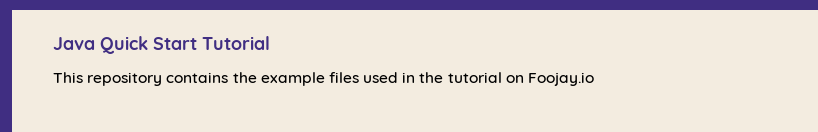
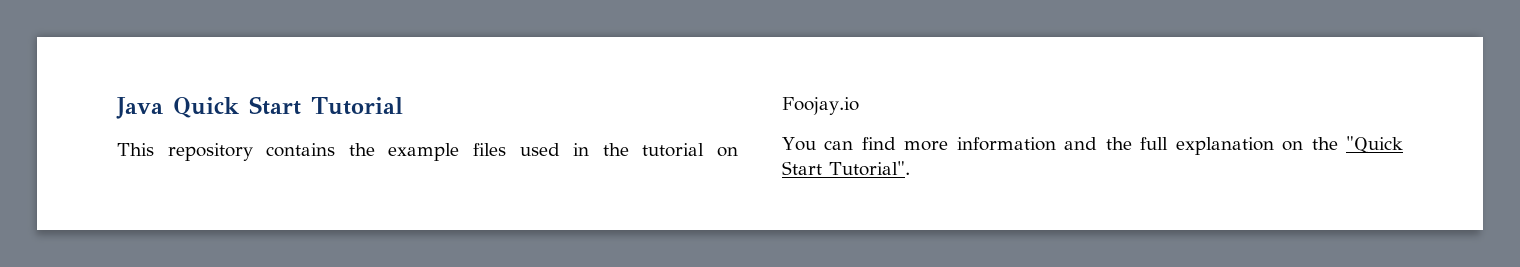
(595, 79) none -> [782,136,1403,155] [782,161,910,176] // You can find more information and the full explanation on the "Quick Start Tutorial".

